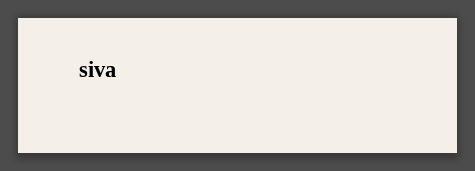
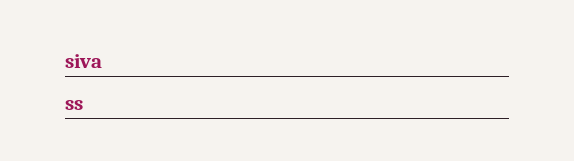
(116, 69) none -> [65,100,83,110] // ss

